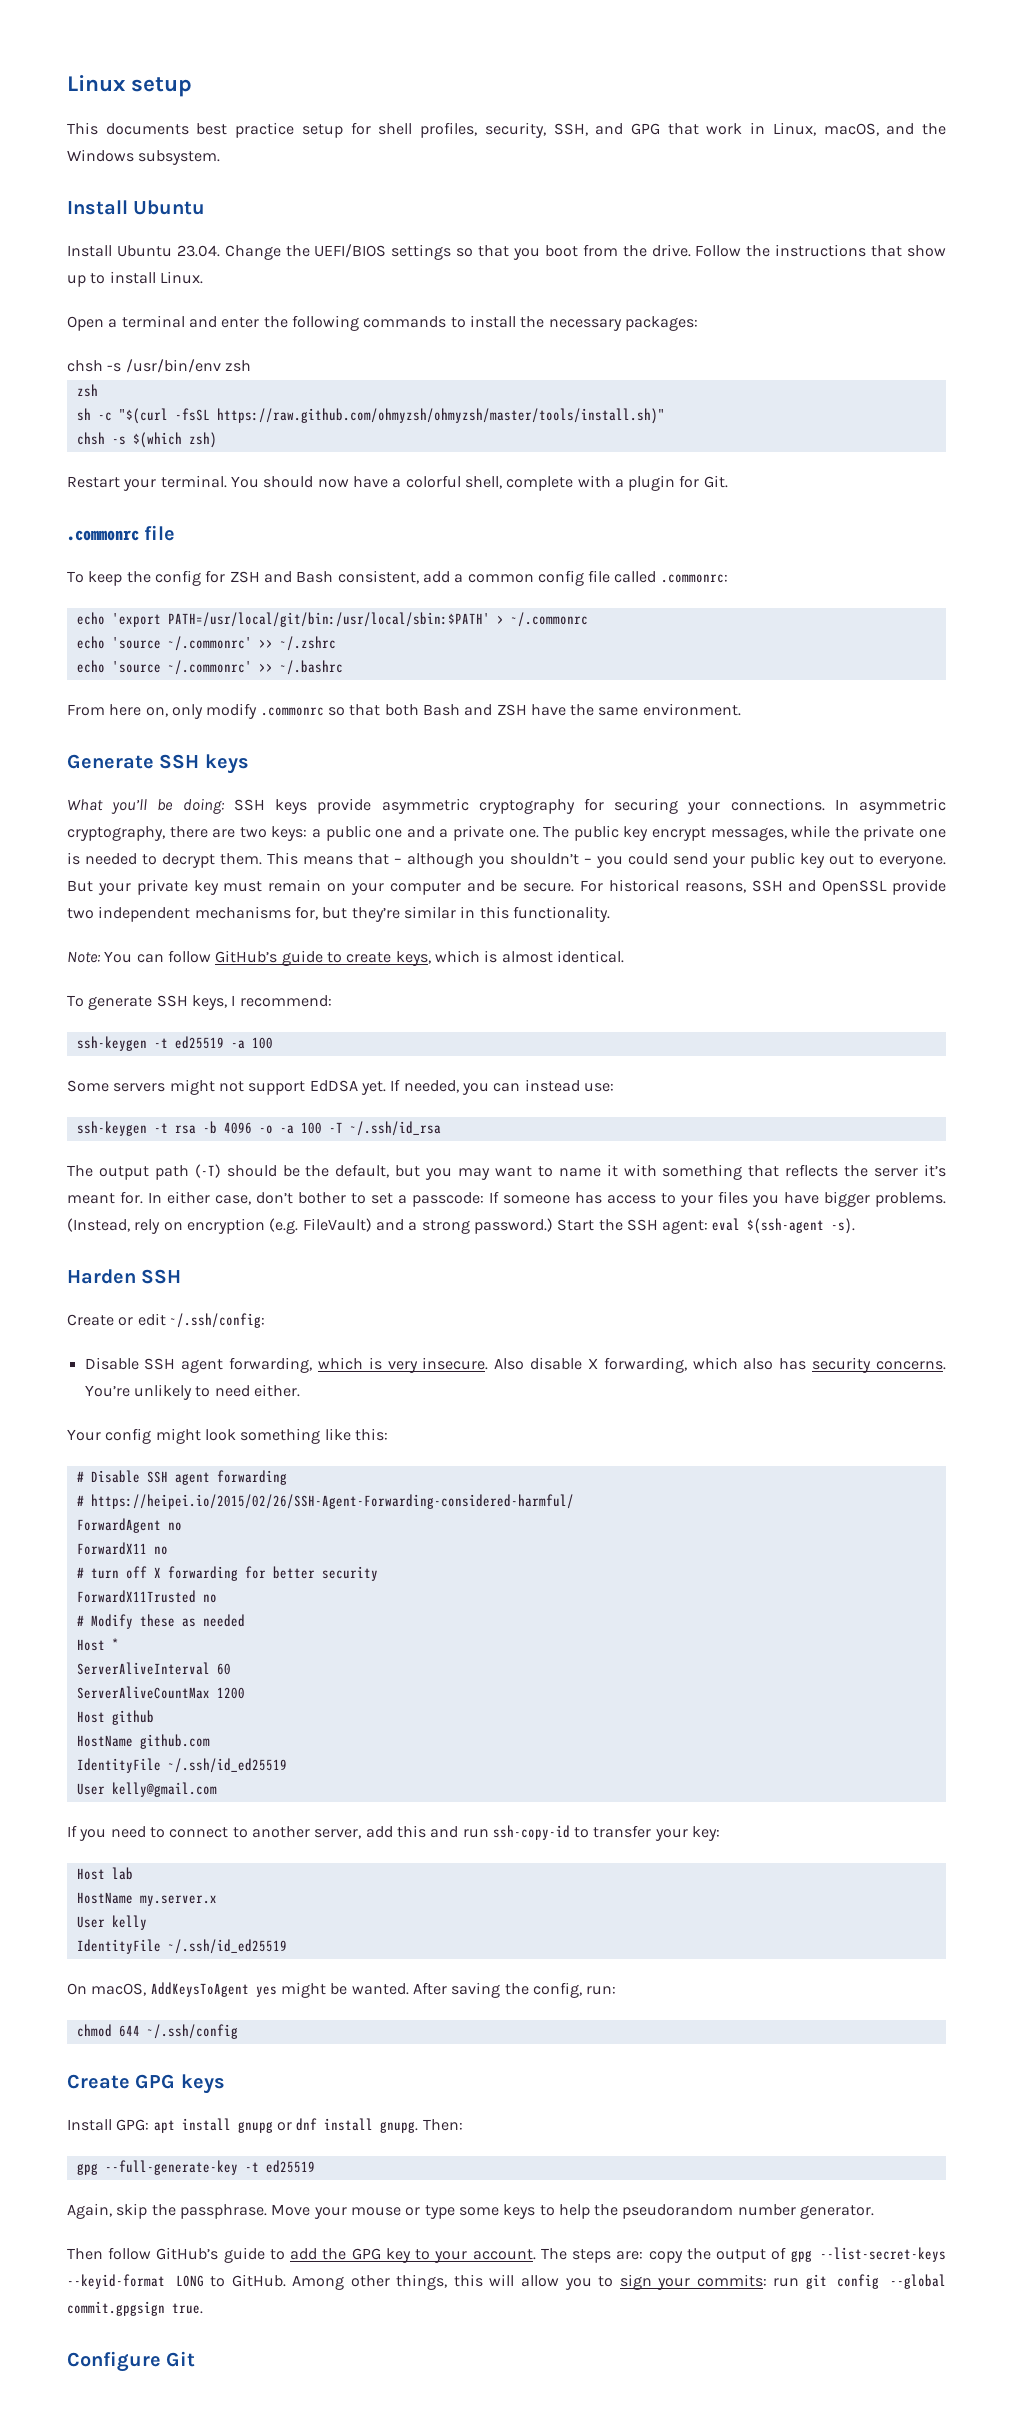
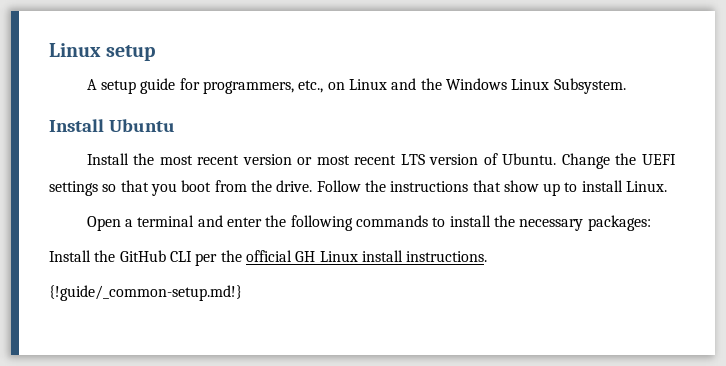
[67,122,879,138] This documents best practice setup for shell profiles, security, SSH, and GPG that work in Linux, macOS, -> [86,78,388,94] A setup guide for programmers, etc., on Linux
[138,150,221,165] subsystem. -> [511,78,626,94] Linux Subsystem.
[116,245,220,257] Ubuntu 23.04. -> [133,153,557,165] the most recent version or most recent LTS version of Ubuntu.
[314,244,387,258] UEFI/BIOS -> [642,154,676,165] UEFI
[67,359,251,373] [76,384,98,397] [76,408,665,424] [76,432,217,448] [67,475,728,491] [67,525,176,541] [67,570,728,586] [76,612,588,627] [76,636,336,651] [76,660,343,675] [67,703,741,719] [67,754,249,774] [67,798,946,814] [67,825,947,841] [67,852,946,868] [67,879,947,895] [67,906,610,922] [67,950,624,966] [67,995,332,1010] [76,1036,273,1051] [67,1079,614,1095] [76,1121,441,1136] [67,1164,947,1180] [67,1191,946,1207] [67,1218,856,1234] [67,1269,182,1284] [67,1313,265,1328] [84,1357,946,1373] [84,1384,300,1400] [67,1428,388,1444] [76,1470,287,1485] [76,1494,574,1509] [76,1518,182,1533] [76,1542,168,1555] [76,1566,378,1581] [76,1590,217,1603] [76,1614,245,1629] [76,1638,119,1651] [76,1662,231,1675] [76,1686,245,1699] [76,1710,154,1725] [76,1734,210,1749] [76,1758,287,1773] [76,1782,217,1797] [67,1825,721,1841] [76,1867,133,1880] [76,1892,217,1906] [76,1915,147,1930] [76,1939,287,1954] [67,1982,617,1998] [76,2024,238,2039] [67,2074,225,2094] [67,2118,463,2133] [76,2160,315,2175] [67,2203,875,2219] [67,2247,946,2263] [67,2274,946,2290] [67,2301,203,2316] [67,2351,196,2372] chsh -s /usr/bin/env zsh // zsh // sh -c "$(curl -fsSL https://raw.github.com/ohmyzsh/ohmyzsh/master/tools/install.sh)" // chsh -s $(which zsh) // Restart your terminal. You should now have a colorful shell, complete with a plugin for Git. // .commonrc file // To keep the config for ZSH and Bash consistent, add a common config file called .commonrc: // echo 'export PATH=/usr/local/git/bin:/usr/local/sbin:$PATH' > ~/.commonrc // echo 'source ~/.commonrc' >> ~/.zshrc // echo 'source ~/.commonrc' >> ~/.bashrc // From here on, only modify .commonrc so that both Bash and ZSH have the same environment. // Generate SSH keys // What you’ll be doing: SSH keys provide asymmetric cryptography for securing your connections. In asymmetric cryptography, there are two keys: a public one and a private one. The public key encrypt messages, while the private one is needed to decrypt them. This means that – although you shouldn’t – you could send your public key out to everyone. But your private key must remain on your computer and be secure. For historical reasons, SSH and OpenSSL provide two independent mechanisms for, but they’re similar in this functionality. // Note: You can follow GitHub’s guide to create keys, which is almost identical. // To generate SSH keys, I recommend: // ssh-keygen -t ed25519 -a 100 // Some servers might not support EdDSA yet. If needed, you can instead use: // ssh-keygen -t rsa -b 4096 -o -a 100 -T ~/.ssh/id_rsa // The output path (-T) should be the default, but you may want to name it with something that reflects the server it’s meant for. In either case, don’t bother to set a passcode: If someone has access to your files you have bigger problems. (Instead, rely on encryption (e.g. FileVault) and a strong password.) Start the SSH agent: eval $(ssh-agent -s). // Harden SSH // Create or edit ~/.ssh/config: // Disable SSH agent forwarding, which is very insecure. Also disable X forwarding, which also has security concerns. You’re unlikely to need either. // Your config might look something like this: // # Disable SSH agent forwarding // # https://heipei.io/2015/02/26/SSH-Agent-Forwarding-considered-harmful/ // ForwardAgent no // ForwardX11 no // # turn off X forwarding for better security // ForwardX11Trusted no // # Modify these as needed // Host * // ServerAliveInterval 60 // ServerAliveCountMax 1200 // Host github // HostName github.com // IdentityFile ~/.ssh/id_ed25519 // User kelly@gmail.com // If you need to connect to another server, add this and run ssh-copy-id to transfer your key: // Host lab // HostName my.server.x // User kelly // IdentityFile ~/.ssh/id_ed25519 // On macOS, AddKeysToAgent yes might be wanted. After saving the config, run: // chmod 644 ~/.ssh/config // Create GPG keys // Install GPG: apt install gnupg or dnf install gnupg. Then: // gpg --full-generate-key -t ed25519 // Again, skip the passphrase. Move your mouse or type some keys to help the pseudorandom number generator. // Then follow GitHub’s guide to add the GPG key to your account. The steps are: copy the output of gpg --list-secret-keys --keyid-format LONG to GitHub. Among other things, this will allow you to sign your commits: run git config --global commit.gpgsign true. // Configure Git -> [49,250,488,266] [49,285,242,301] Install the GitHub CLI per the official GH Linux install instructions. // {!guide/_common-setup.md!}

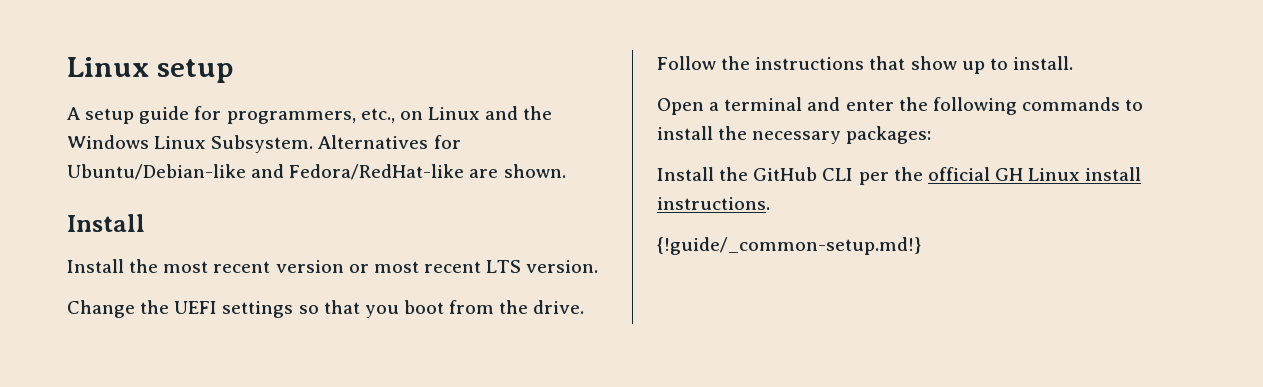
[49,119,175,132] // Install Ubuntu -> [318,135,461,149] [67,164,566,180] [67,214,145,232] Alternatives for Ubuntu/Debian-like and Fedora/RedHat-like are shown. // Install
[429,153,557,165] version of Ubuntu. -> [526,260,599,273] version. //
[581,180,668,192] install Linux. -> [1012,56,1073,70] install.

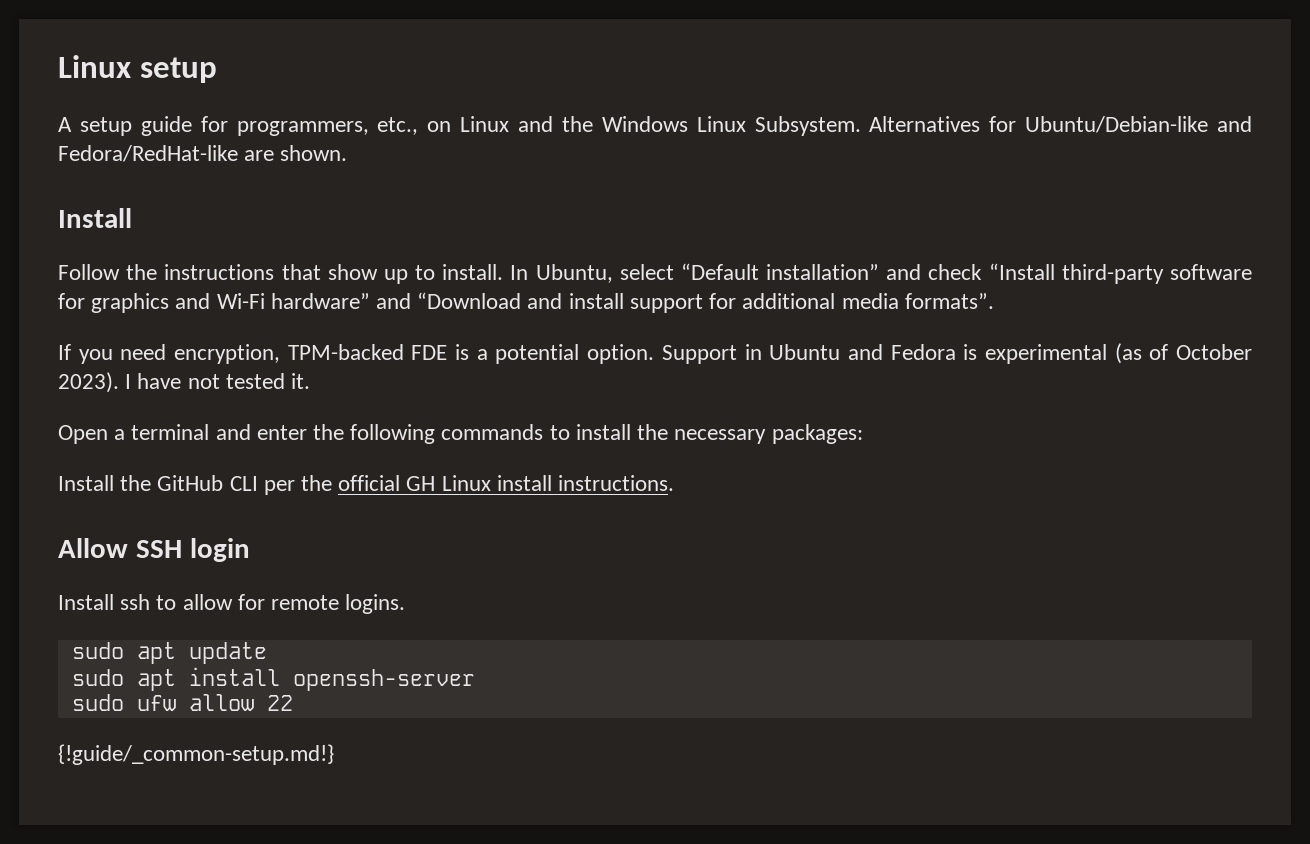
[67,259,599,273] [67,300,585,318] Install the most recent version or most recent LTS version. // Change the UEFI settings so that you boot from the drive. -> (132, 218) none
(1073, 63) none -> [510,263,1252,284] [58,292,994,313] [58,343,1253,364] [58,372,311,393] In Ubuntu, select “Default installation” and check “Install third-party software for graphics and Wi-Fi hardware” and “Download and install support for additional media formats”. // If you need encryption, TPM-backed FDE is a potential option. Support in Ubuntu and Fedora is experimental (as of October 2023). I have not tested it.
(770, 203) none -> [58,538,250,562] [58,594,406,614] [71,642,267,664] [71,667,475,691] [71,694,293,711] // Allow SSH login // Install ssh to allow for remote logins. // sudo apt update // sudo apt install openssh-server // sudo ufw allow 22

